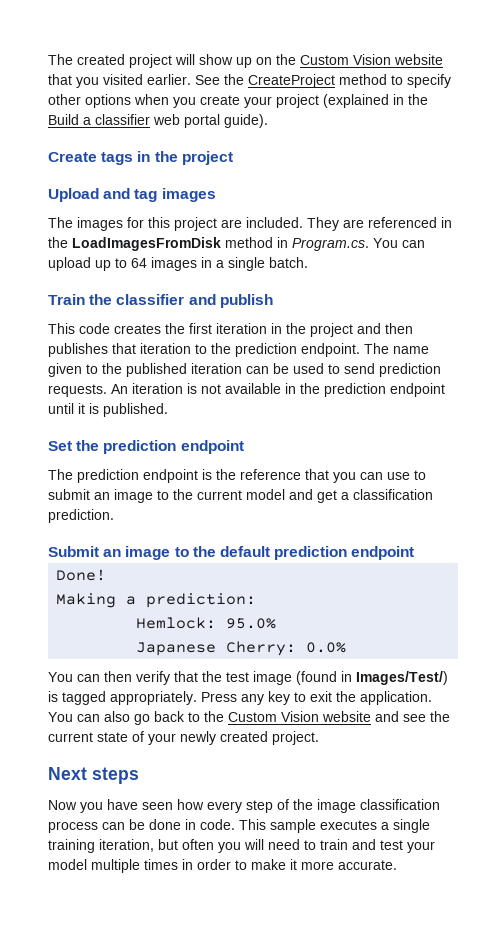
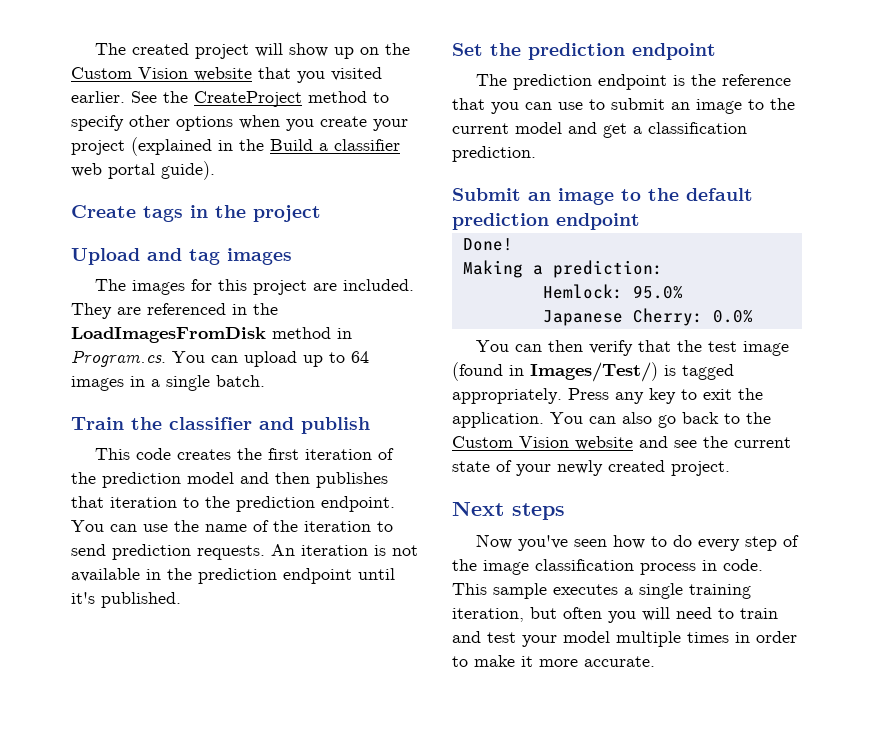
[271,323,353,337] in the project -> [377,448,394,460] [71,472,234,488] of the prediction model
[364,343,429,354] [48,363,324,377] The name given to the published iteration can be used -> [71,520,371,532] You can use the name of the iteration
[78,403,99,414] it is -> [71,592,95,604] it's
[80,799,204,813] you have seen how -> [517,535,692,551] you've seen how to do
[102,819,181,830] can be done -> (696, 569) none

